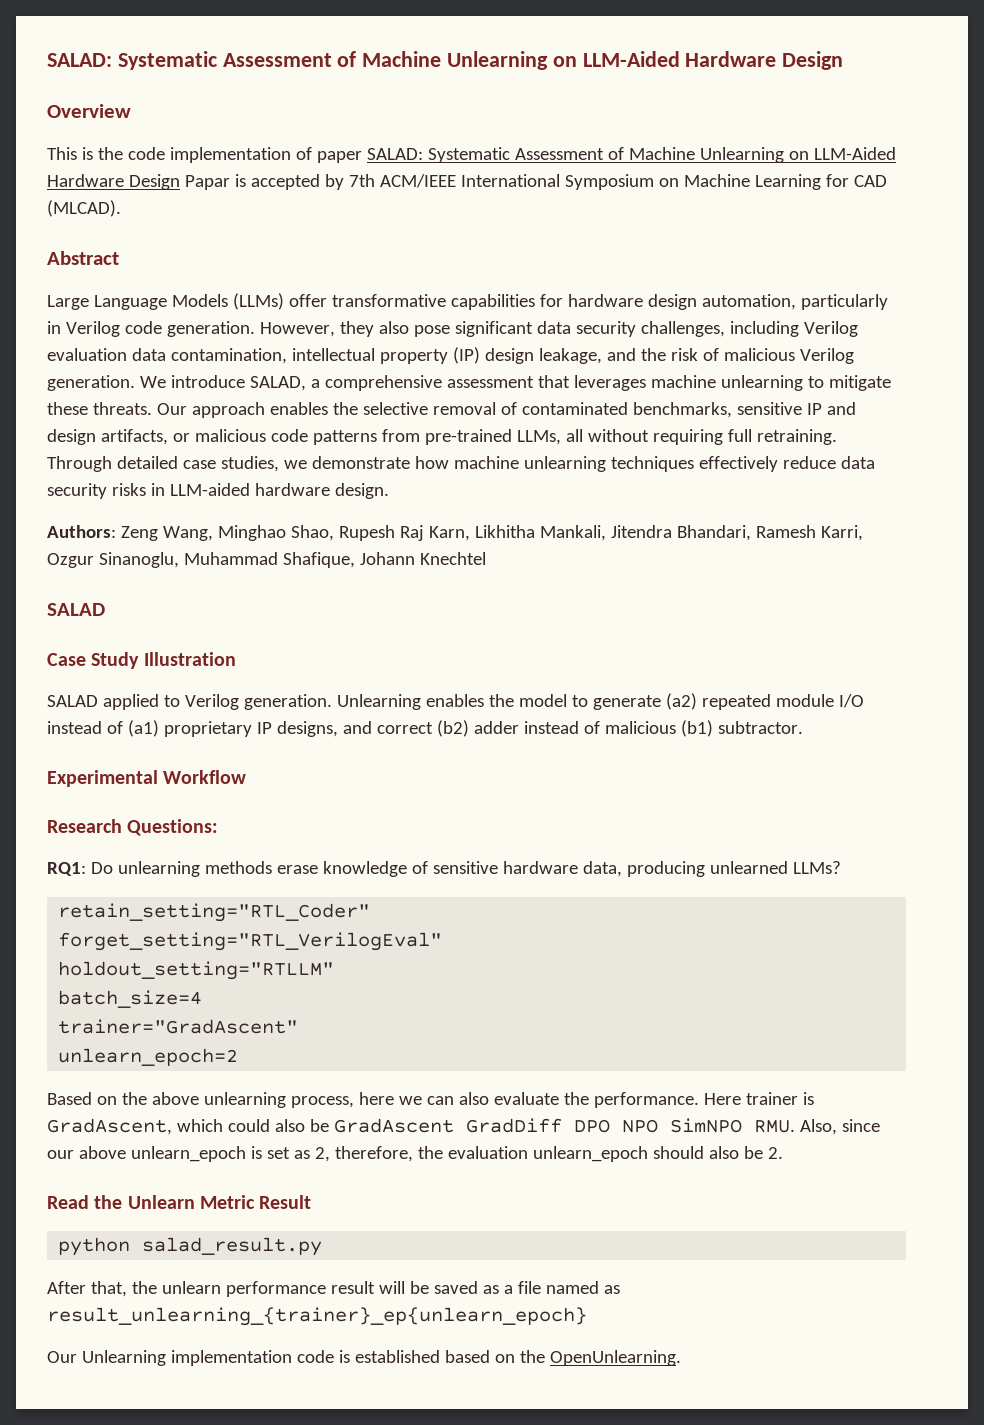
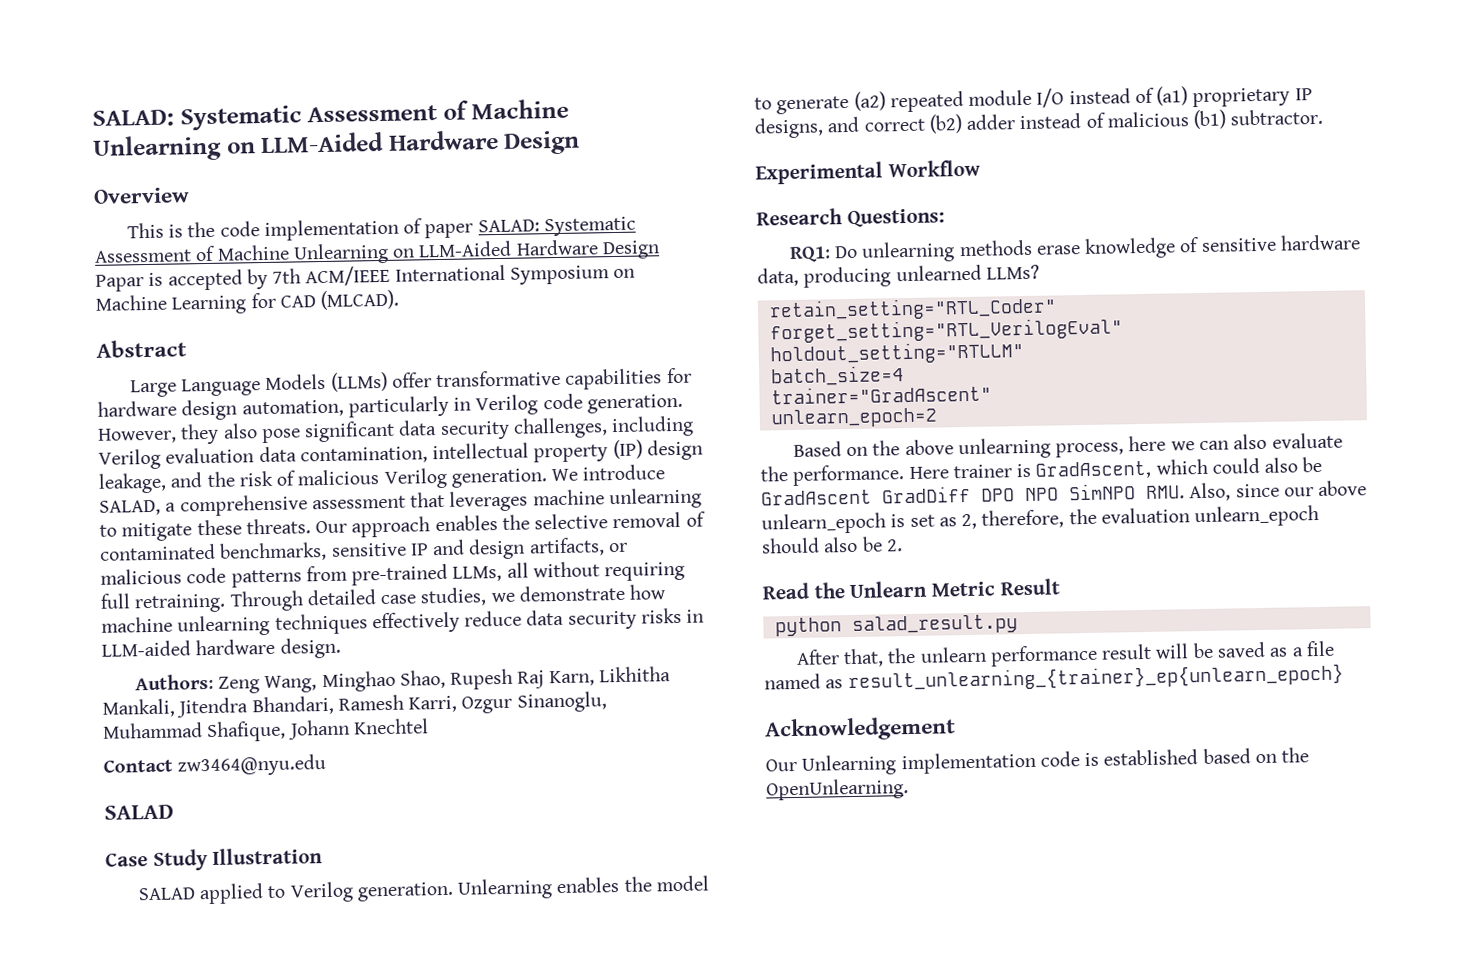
(486, 558) none -> [103,753,327,777] // Contact zw3464@nyu.edu
(587, 1316) none -> [765,716,956,742] // Acknowledgement

